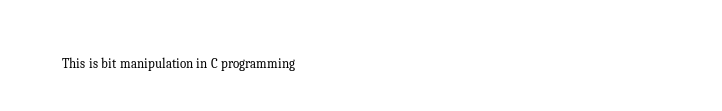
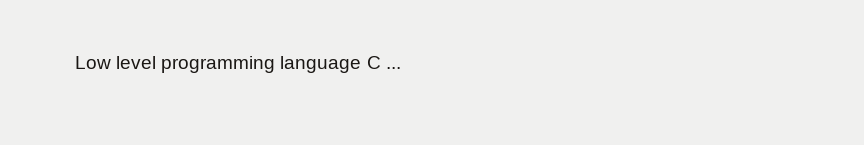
[62,57,296,71] This is bit manipulation in C programming -> [75,56,401,73] Low level programming language C ...

